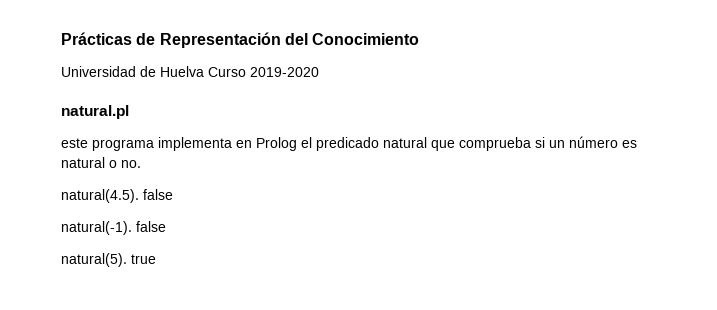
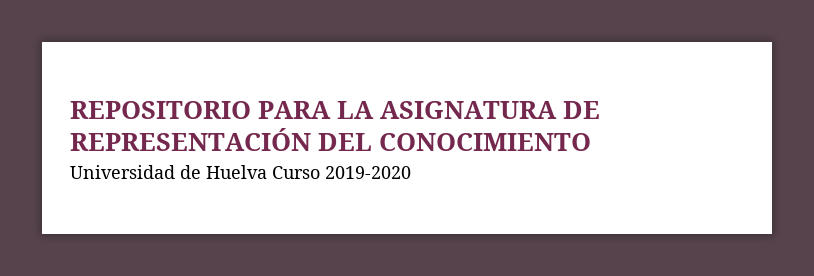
[61,32,420,48] Prácticas de Representación del Conocimiento -> [70,101,600,119] [70,128,591,151] REPOSITORIO PARA LA ASIGNATURA DE REPRESENTACIÓN DEL CONOCIMIENTO
[61,105,129,119] [61,136,637,151] [61,157,141,168] [61,189,173,203] [61,221,166,235] [61,253,156,267] // natural.pl // este programa implementa en Prolog el predicado natural que comprueba si un número es natural o no. // natural(4.5). false // natural(-1). false // natural(5). true -> (411, 172) none

